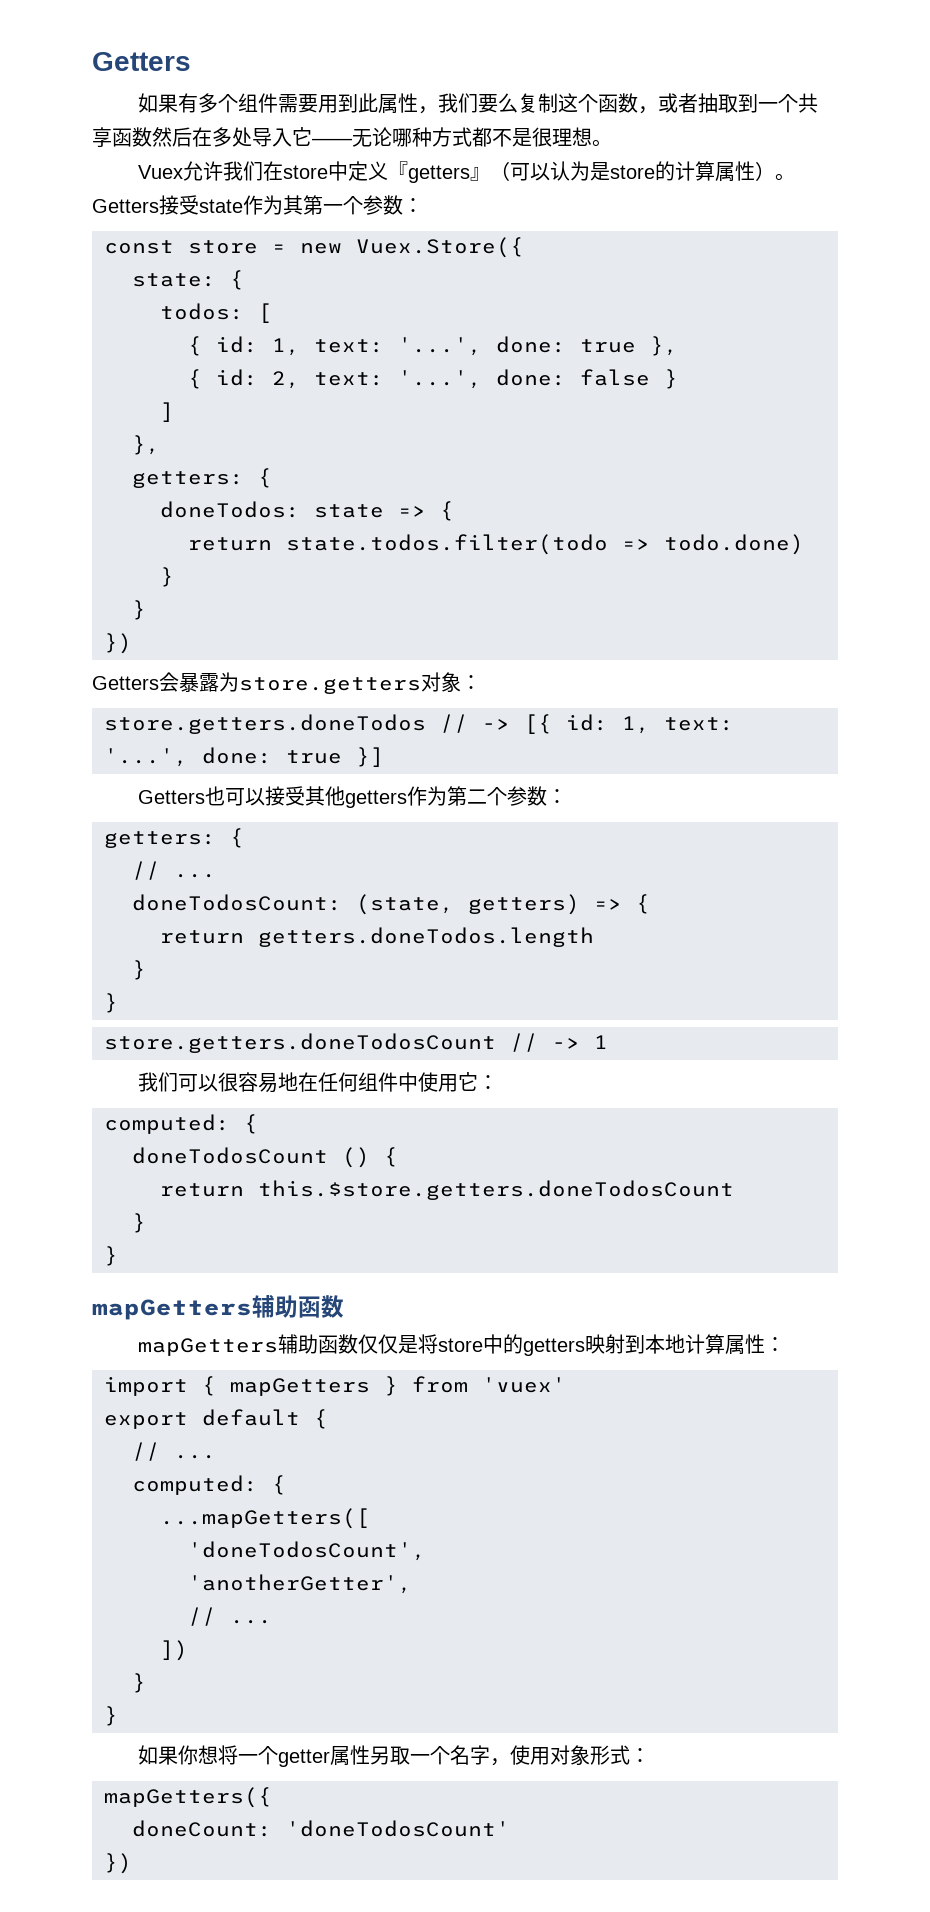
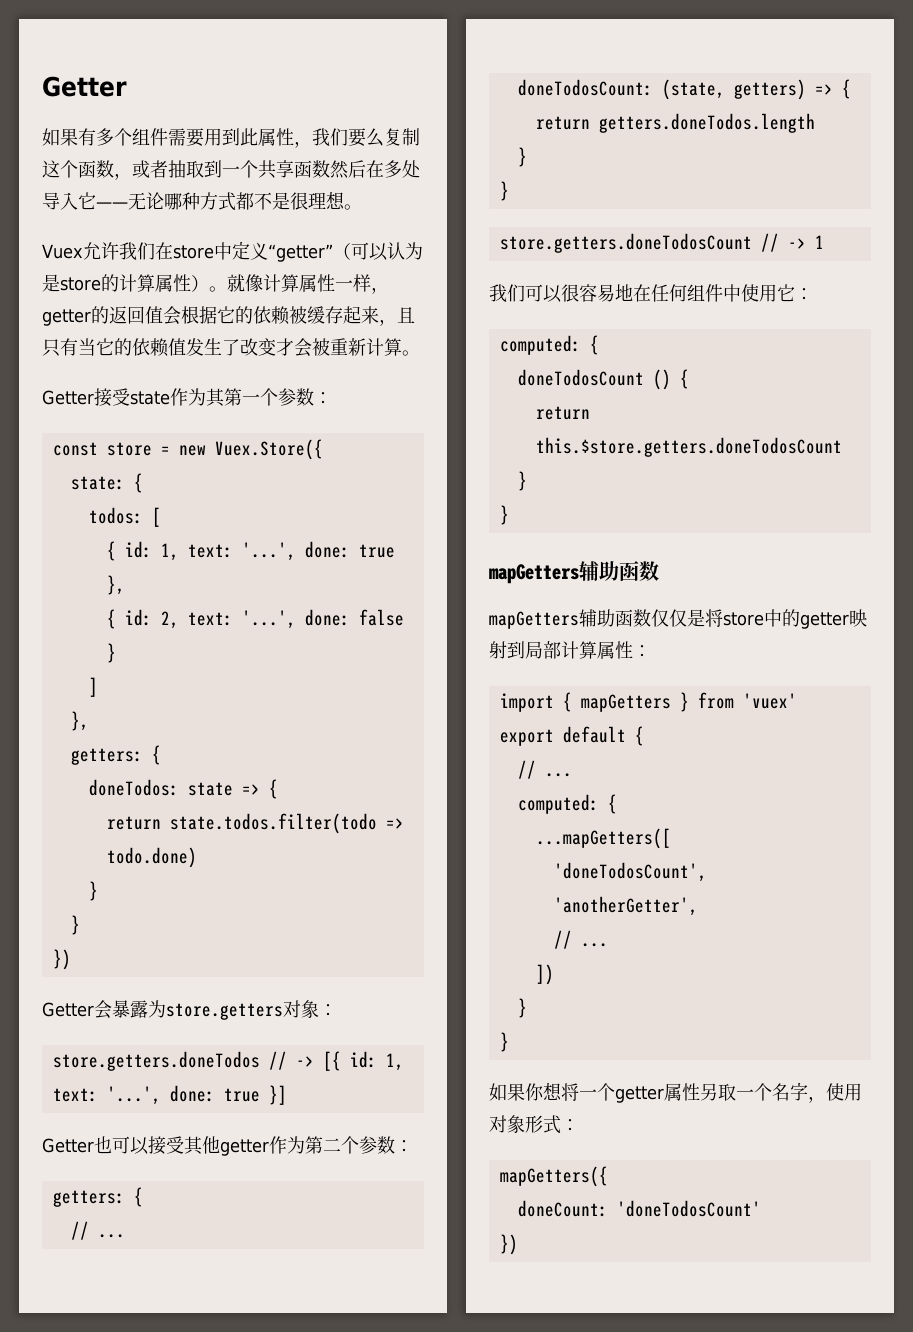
[92,52,191,71] Getters -> [42,76,127,97] Getter
[388,161,491,183] 『getters』 -> [267,244,333,262] “getter”
[92,199,159,213] Getters -> [227,274,389,294] [42,306,415,326] [42,338,420,357] [42,390,94,405] 就像计算属性一样，getter的返回值会根据它的依赖被缓存起来，且只有当它的依赖值发生了改变才会被重新计算。 // Getter
[92,676,159,690] Getters -> [42,1002,94,1017] Getter
[138,790,206,804] Getters -> [42,1138,94,1153] Getter
[345,790,408,808] getters -> [220,1139,269,1156] getter
[523,1334,686,1356] getters映射到本地 -> [800,609,867,629] [489,641,561,659] getter映射到局部

